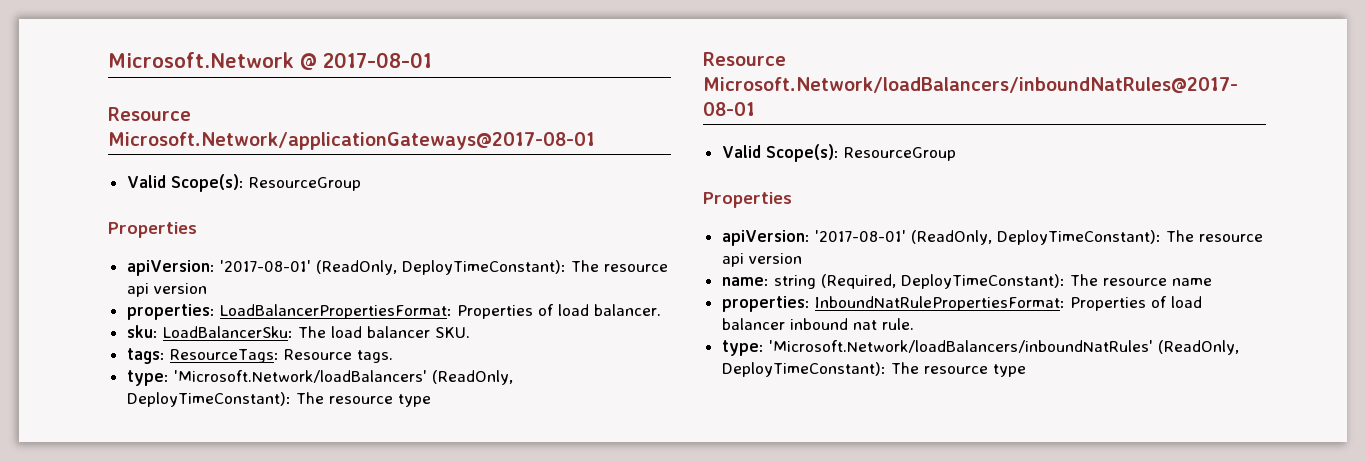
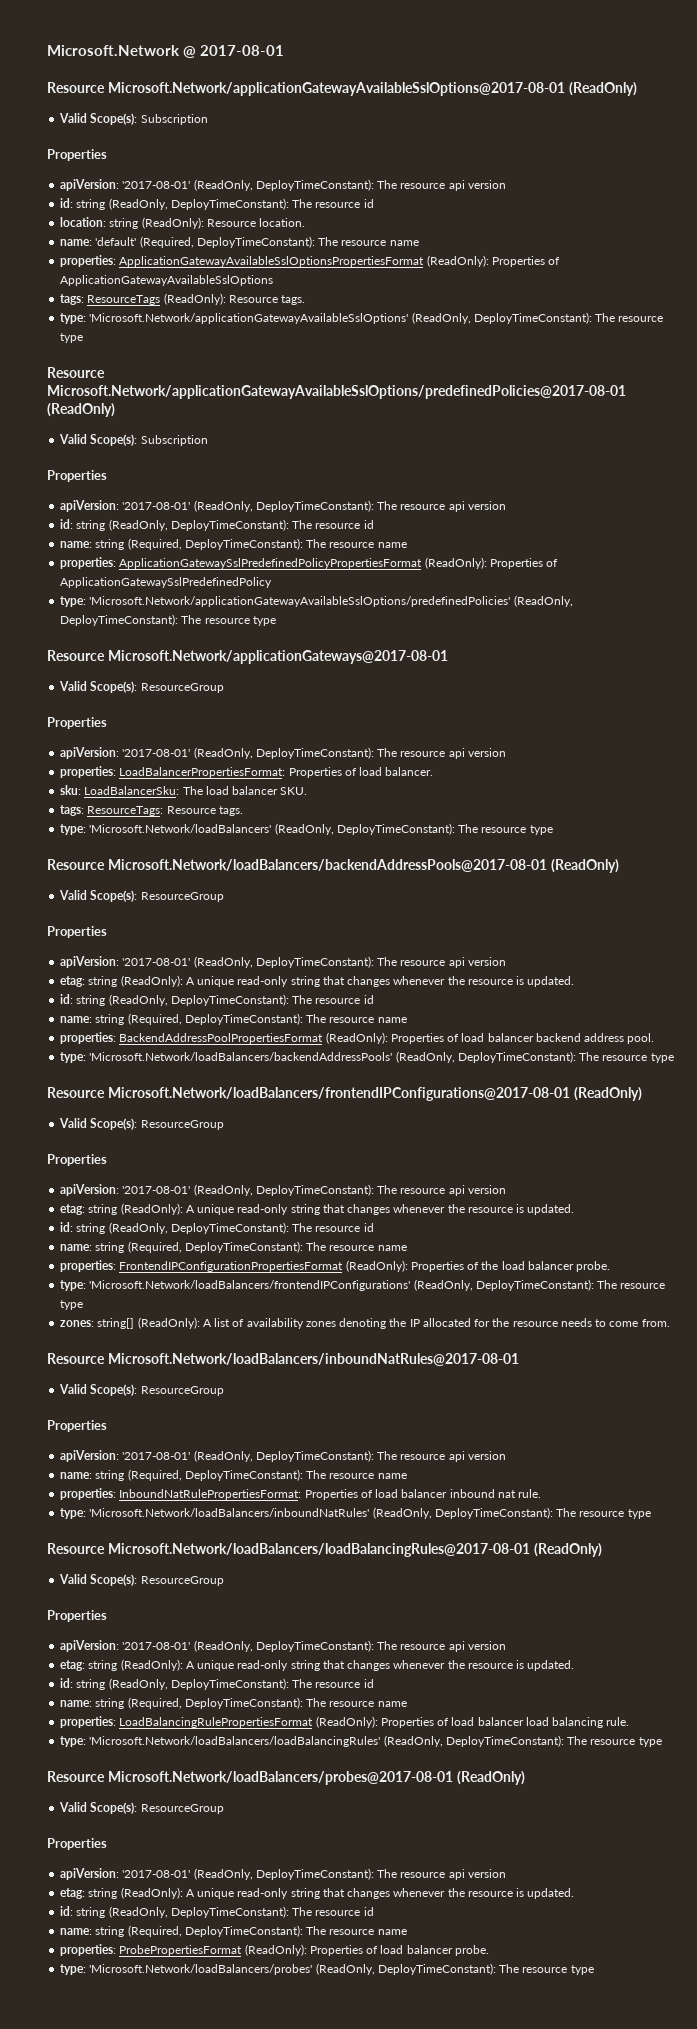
(432, 60) none -> [47,82,637,96] [59,113,208,125] [47,149,107,161] [60,179,506,191] [60,198,374,210] [60,217,306,229] [60,236,419,248] [60,255,561,267] [60,275,274,286] [60,293,306,305] [60,312,664,324] [60,333,84,343] [47,367,105,378] [47,385,626,399] [47,403,115,417] [59,434,208,446] [47,470,107,482] [60,500,506,512] [60,519,374,531] [60,538,407,550] [60,557,559,569] [60,577,273,588] [60,595,573,607] [60,614,276,626] // Resource Microsoft.Network/applicationGatewayAvailableSslOptions@2017-08-01 (ReadOnly) // Valid Scope(s): Subscription // Properties // apiVersion: '2017-08-01' (ReadOnly, DeployTimeConstant): The resource api version // id: string (ReadOnly, DeployTimeConstant): The resource id // location: string (ReadOnly): Resource location. // name: 'default' (Required, DeployTimeConstant): The resource name // properties: ApplicationGatewayAvailableSslOptionsPropertiesFormat (ReadOnly): Properties of ApplicationGatewayAvailableSslOptions // tags: ResourceTags (ReadOnly): Resource tags. // type: 'Microsoft.Network/applicationGatewayAvailableSslOptions' (ReadOnly, DeployTimeConstant): The resource type // Resource Microsoft.Network/applicationGatewayAvailableSslOptions/predefinedPolicies@2017-08-01 (ReadOnly) // Valid Scope(s): Subscription // Properties // apiVersion: '2017-08-01' (ReadOnly, DeployTimeConstant): The resource api version // id: string (ReadOnly, DeployTimeConstant): The resource id // name: string (Required, DeployTimeConstant): The resource name // properties: ApplicationGatewaySslPredefinedPolicyPropertiesFormat (ReadOnly): Properties of ApplicationGatewaySslPredefinedPolicy // type: 'Microsoft.Network/applicationGatewayAvailableSslOptions/predefinedPolicies' (ReadOnly, DeployTimeConstant): The resource type
(431, 400) none -> [47,859,619,873] [59,890,224,902] [47,926,107,938] [60,956,506,968] [60,975,575,987] [60,994,374,1006] [60,1013,407,1025] [60,1032,655,1044] [60,1051,674,1063] [47,1087,642,1101] [59,1118,224,1130] [47,1154,107,1166] [60,1184,506,1196] [60,1203,575,1215] [60,1222,374,1234] [60,1241,407,1253] [60,1260,611,1272] [60,1279,666,1291] [60,1300,84,1310] [60,1317,670,1329] // Resource Microsoft.Network/loadBalancers/backendAddressPools@2017-08-01 (ReadOnly) // Valid Scope(s): ResourceGroup // Properties // apiVersion: '2017-08-01' (ReadOnly, DeployTimeConstant): The resource api version // etag: string (ReadOnly): A unique read-only string that changes whenever the resource is updated. // id: string (ReadOnly, DeployTimeConstant): The resource id // name: string (Required, DeployTimeConstant): The resource name // properties: BackendAddressPoolPropertiesFormat (ReadOnly): Properties of load balancer backend address pool. // type: 'Microsoft.Network/loadBalancers/backendAddressPools' (ReadOnly, DeployTimeConstant): The resource type // Resource Microsoft.Network/loadBalancers/frontendIPConfigurations@2017-08-01 (ReadOnly) // Valid Scope(s): ResourceGroup // Properties // apiVersion: '2017-08-01' (ReadOnly, DeployTimeConstant): The resource api version // etag: string (ReadOnly): A unique read-only string that changes whenever the resource is updated. // id: string (ReadOnly, DeployTimeConstant): The resource id // name: string (Required, DeployTimeConstant): The resource name // properties: FrontendIPConfigurationPropertiesFormat (ReadOnly): Properties of the load balancer probe. // type: 'Microsoft.Network/loadBalancers/frontendIPConfigurations' (ReadOnly, DeployTimeConstant): The resource type // zones: string[] (ReadOnly): A list of availability zones denoting the IP allocated for the resource needs to come from.
(1026, 370) none -> [47,1543,602,1557] [59,1574,224,1586] [47,1610,107,1622] [60,1640,506,1652] [60,1659,575,1671] [60,1678,374,1690] [60,1697,407,1709] [60,1716,630,1728] [60,1735,662,1747] [47,1771,525,1785] [59,1802,224,1814] [47,1838,107,1850] [60,1868,506,1880] [60,1887,575,1899] [60,1906,374,1918] [60,1925,407,1937] [60,1944,489,1956] [60,1963,594,1975] // Resource Microsoft.Network/loadBalancers/loadBalancingRules@2017-08-01 (ReadOnly) // Valid Scope(s): ResourceGroup // Properties // apiVersion: '2017-08-01' (ReadOnly, DeployTimeConstant): The resource api version // etag: string (ReadOnly): A unique read-only string that changes whenever the resource is updated. // id: string (ReadOnly, DeployTimeConstant): The resource id // name: string (Required, DeployTimeConstant): The resource name // properties: LoadBalancingRulePropertiesFormat (ReadOnly): Properties of load balancer load balancing rule. // type: 'Microsoft.Network/loadBalancers/loadBalancingRules' (ReadOnly, DeployTimeConstant): The resource type // Resource Microsoft.Network/loadBalancers/probes@2017-08-01 (ReadOnly) // Valid Scope(s): ResourceGroup // Properties // apiVersion: '2017-08-01' (ReadOnly, DeployTimeConstant): The resource api version // etag: string (ReadOnly): A unique read-only string that changes whenever the resource is updated. // id: string (ReadOnly, DeployTimeConstant): The resource id // name: string (Required, DeployTimeConstant): The resource name // properties: ProbePropertiesFormat (ReadOnly): Properties of load balancer probe. // type: 'Microsoft.Network/loadBalancers/probes' (ReadOnly, DeployTimeConstant): The resource type

